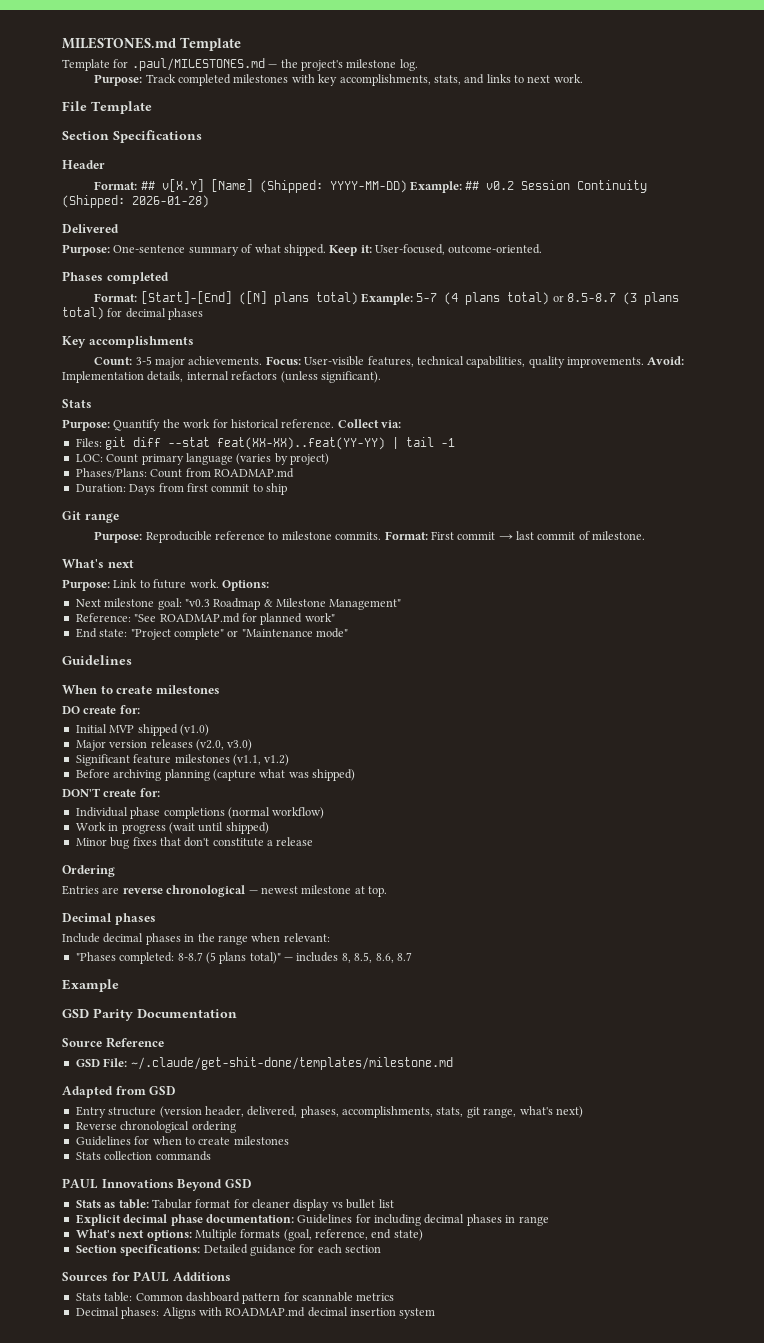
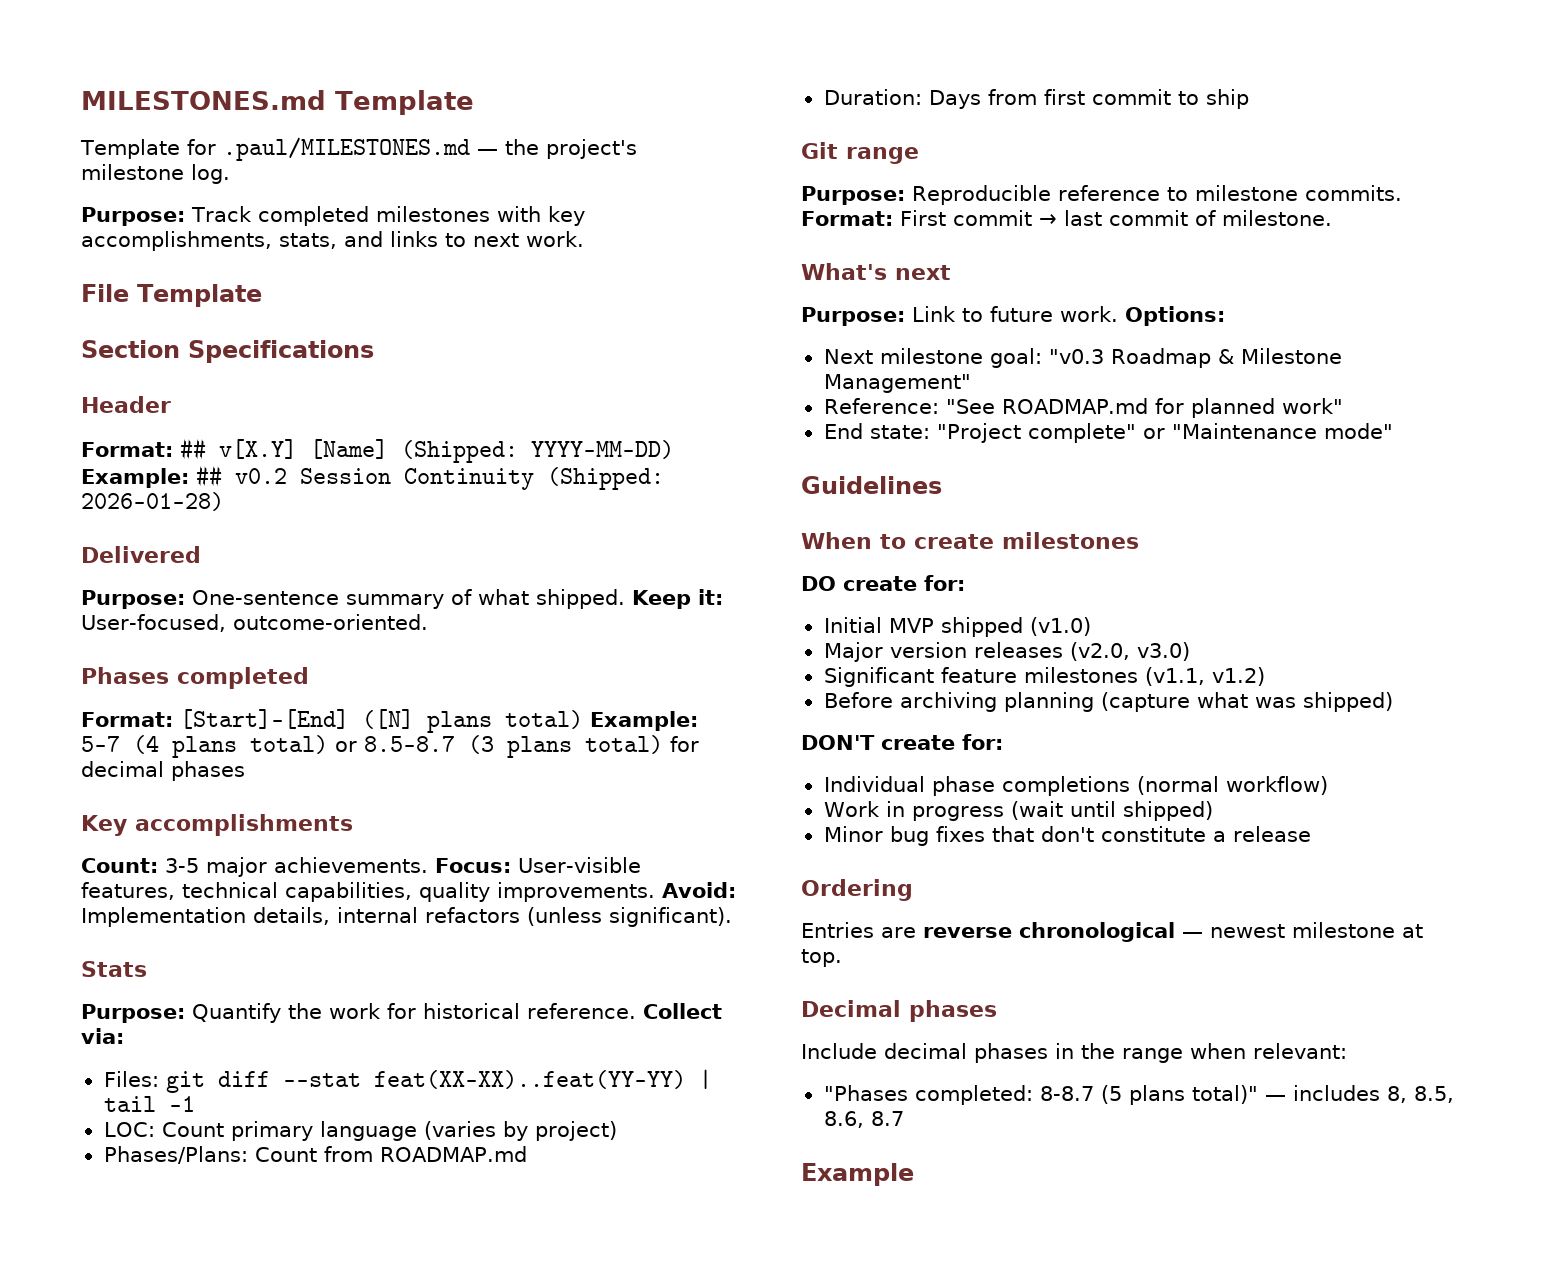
[62,1008,237,1021] [62,1037,164,1048] [75,1057,453,1070] [62,1086,177,1098] [75,1106,583,1118] [75,1121,236,1133] [75,1136,289,1146] [75,1151,211,1161] [62,1178,252,1191] [75,1199,394,1211] [75,1214,549,1226] [75,1229,423,1241] [75,1244,381,1256] [62,1271,231,1282] [75,1292,395,1304] [75,1307,436,1319] // GSD Parity Documentation // Source Reference // GSD File: ~/.claude/get-shit-done/templates/milestone.md // Adapted from GSD // Entry structure (version header, delivered, phases, accomplishments, stats, git range, what's next) // Reverse chronological ordering // Guidelines for when to create milestones // Stats collection commands // PAUL Innovations Beyond GSD // Stats as table: Tabular format for cleaner display vs bullet list // Explicit decimal phase documentation: Guidelines for including decimal phases in range // What's next options: Multiple formats (goal, reference, end state) // Section specifications: Detailed guidance for each section // Sources for PAUL Additions // Stats table: Common dashboard pattern for scannable metrics // Decimal phases: Aligns with ROADMAP.md decimal insertion system -> (914, 1174) none

